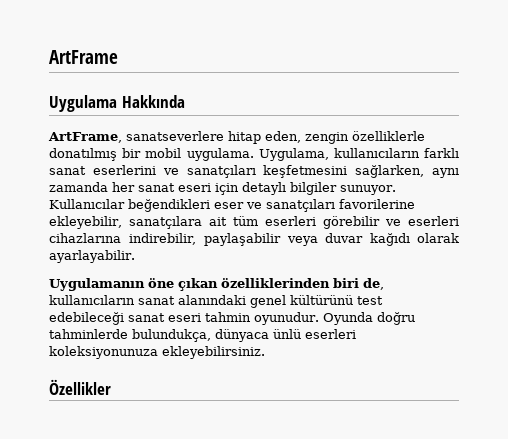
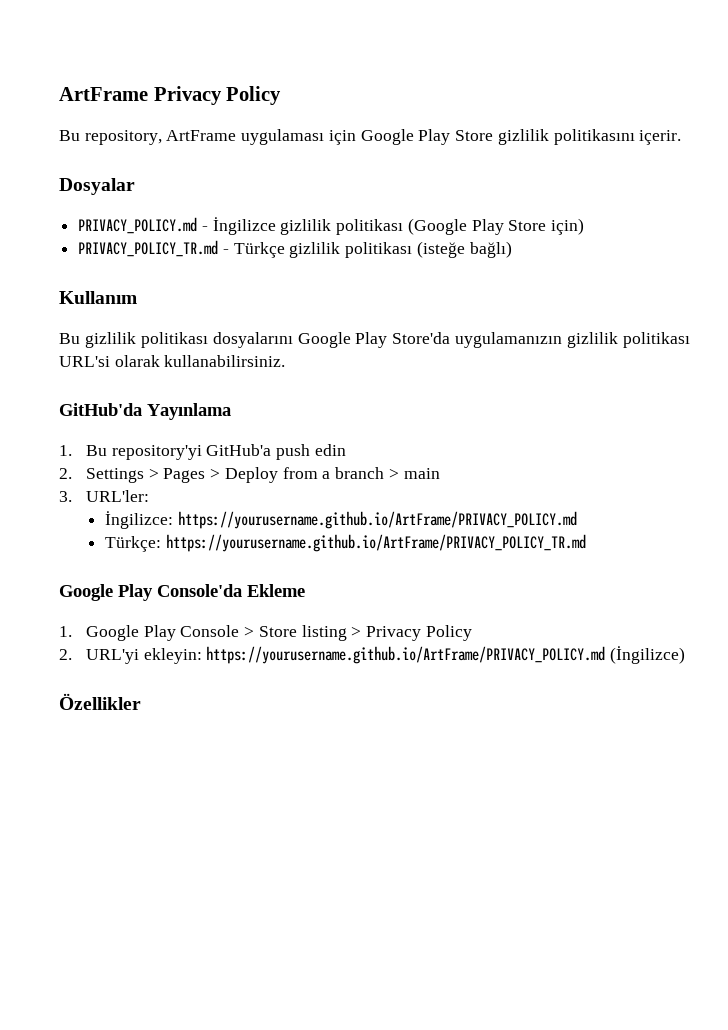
[49,50,118,64] [49,95,185,112] [48,131,425,144] [49,148,459,161] [49,165,459,178] [49,182,396,195] [49,199,415,212] [49,216,460,229] [49,233,460,246] [49,250,135,263] [49,278,384,291] [49,295,383,308] [49,312,415,325] [49,329,356,342] [49,346,265,359] ArtFrame // Uygulama Hakkında // ArtFrame, sanatseverlere hitap eden, zengin özelliklerle donatılmış bir mobil uygulama. Uygulama, kullanıcıların farklı sanat eserlerini ve sanatçıları keşfetmesini sağlarken, aynı zamanda her sanat eseri için detaylı bilgiler sunuyor. Kullanıcılar beğendikleri eser ve sanatçıları favorilerine ekleyebilir, sanatçılara ait tüm eserleri görebilir ve eserleri cihazlarına indirebilir, paylaşabilir veya duvar kağıdı olarak ayarlayabilir. // Uygulamanın öne çıkan özelliklerinden biri de, kullanıcıların sanat alanındaki genel kültürünü test edebileceği sanat eseri tahmin oyunudur. Oyunda doğru tahminlerde bulundukça, dünyaca ünlü eserleri koleksiyonunuza ekleyebilirsiniz. -> [59,86,282,105] [59,129,682,145] [59,178,135,195] [78,217,585,235] [78,240,512,258] [59,291,137,304] [59,332,691,348] [59,355,286,367] [59,403,231,420] [59,444,346,460] [59,467,440,483] [59,490,149,502] [105,511,577,529] [105,534,586,552] [59,584,305,601] [59,625,472,641] [59,646,686,664] ArtFrame Privacy Policy // Bu repository, ArtFrame uygulaması için Google Play Store gizlilik politikasını içerir. // Dosyalar // PRIVACY_POLICY.md - İngilizce gizlilik politikası (Google Play Store için) // PRIVACY_POLICY_TR.md - Türkçe gizlilik politikası (isteğe bağlı) // Kullanım // Bu gizlilik politikası dosyalarını Google Play Store'da uygulamanızın gizlilik politikası URL'si olarak kullanabilirsiniz. // GitHub'da Yayınlama // 1. Bu repository'yi GitHub'a push edin // 2. Settings > Pages > Deploy from a branch > main // 3. URL'ler: // İngilizce: https://yourusername.github.io/ArtFrame/PRIVACY_POLICY.md // Türkçe: https://yourusername.github.io/ArtFrame/PRIVACY_POLICY_TR.md // Google Play Console'da Ekleme // 1. Google Play Console > Store listing > Privacy Policy // 2. URL'yi ekleyin: https://yourusername.github.io/ArtFrame/PRIVACY_POLICY.md (İngilizce)

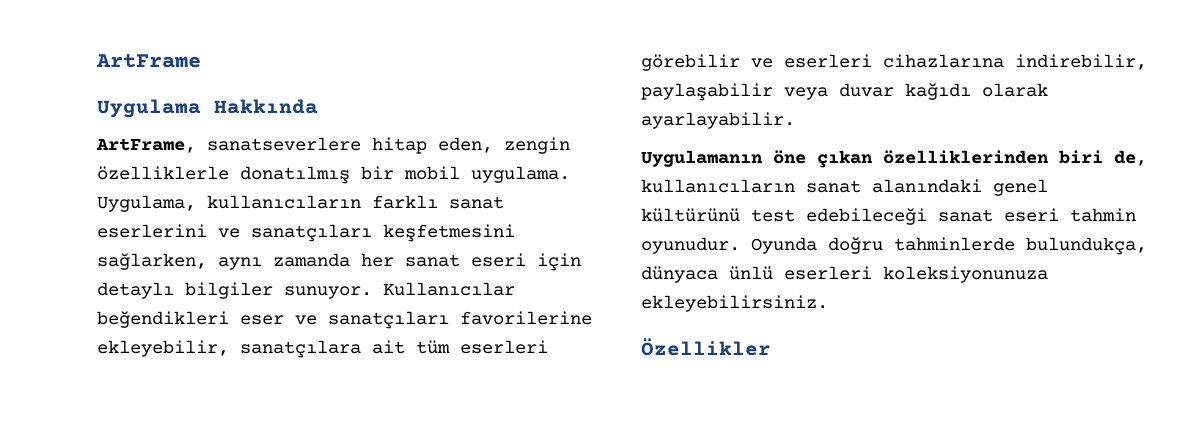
[59,86,282,105] [59,129,682,145] [59,178,135,195] [78,217,585,235] [78,240,512,258] [59,291,137,304] [59,332,691,348] [59,355,286,367] [59,403,231,420] [59,444,346,460] [59,467,440,483] [59,490,149,502] [105,511,577,529] [105,534,586,552] [59,584,305,601] [59,625,472,641] [59,646,686,664] ArtFrame Privacy Policy // Bu repository, ArtFrame uygulaması için Google Play Store gizlilik politikasını içerir. // Dosyalar // PRIVACY_POLICY.md - İngilizce gizlilik politikası (Google Play Store için) // PRIVACY_POLICY_TR.md - Türkçe gizlilik politikası (isteğe bağlı) // Kullanım // Bu gizlilik politikası dosyalarını Google Play Store'da uygulamanızın gizlilik politikası URL'si olarak kullanabilirsiniz. // GitHub'da Yayınlama // 1. Bu repository'yi GitHub'a push edin // 2. Settings > Pages > Deploy from a branch > main // 3. URL'ler: // İngilizce: https://yourusername.github.io/ArtFrame/PRIVACY_POLICY.md // Türkçe: https://yourusername.github.io/ArtFrame/PRIVACY_POLICY_TR.md // Google Play Console'da Ekleme // 1. Google Play Console > Store listing > Privacy Policy // 2. URL'yi ekleyin: https://yourusername.github.io/ArtFrame/PRIVACY_POLICY.md (İngilizce) -> [96,54,201,68] [97,99,318,118] [96,137,570,154] [97,166,570,184] [97,195,504,212] [97,224,515,242] [97,253,581,271] [97,282,515,299] [97,311,592,329] [97,340,548,358] [641,54,1147,71] [641,83,1048,101] [641,112,795,129] [641,150,1147,168] [641,179,1048,196] [641,208,1136,225] [641,237,1147,255] [641,266,1048,283] [641,295,828,312] ArtFrame // Uygulama Hakkında // ArtFrame, sanatseverlere hitap eden, zengin özelliklerle donatılmış bir mobil uygulama. Uygulama, kullanıcıların farklı sanat eserlerini ve sanatçıları keşfetmesini sağlarken, aynı zamanda her sanat eseri için detaylı bilgiler sunuyor. Kullanıcılar beğendikleri eser ve sanatçıları favorilerine ekleyebilir, sanatçılara ait tüm eserleri görebilir ve eserleri cihazlarına indirebilir, paylaşabilir veya duvar kağıdı olarak ayarlayabilir. // Uygulamanın öne çıkan özelliklerinden biri de, kullanıcıların sanat alanındaki genel kültürünü test edebileceği sanat eseri tahmin oyunudur. Oyunda doğru tahminlerde bulundukça, dünyaca ünlü eserleri koleksiyonunuza ekleyebilirsiniz.

